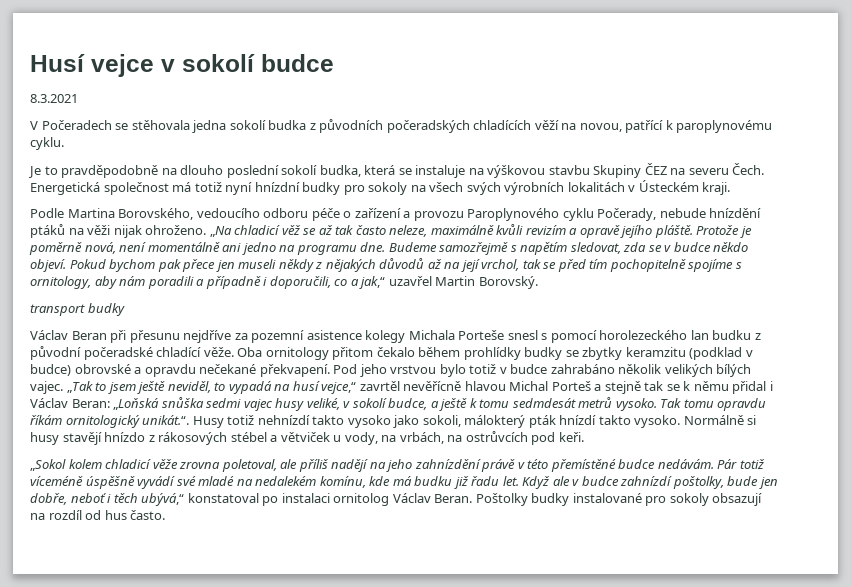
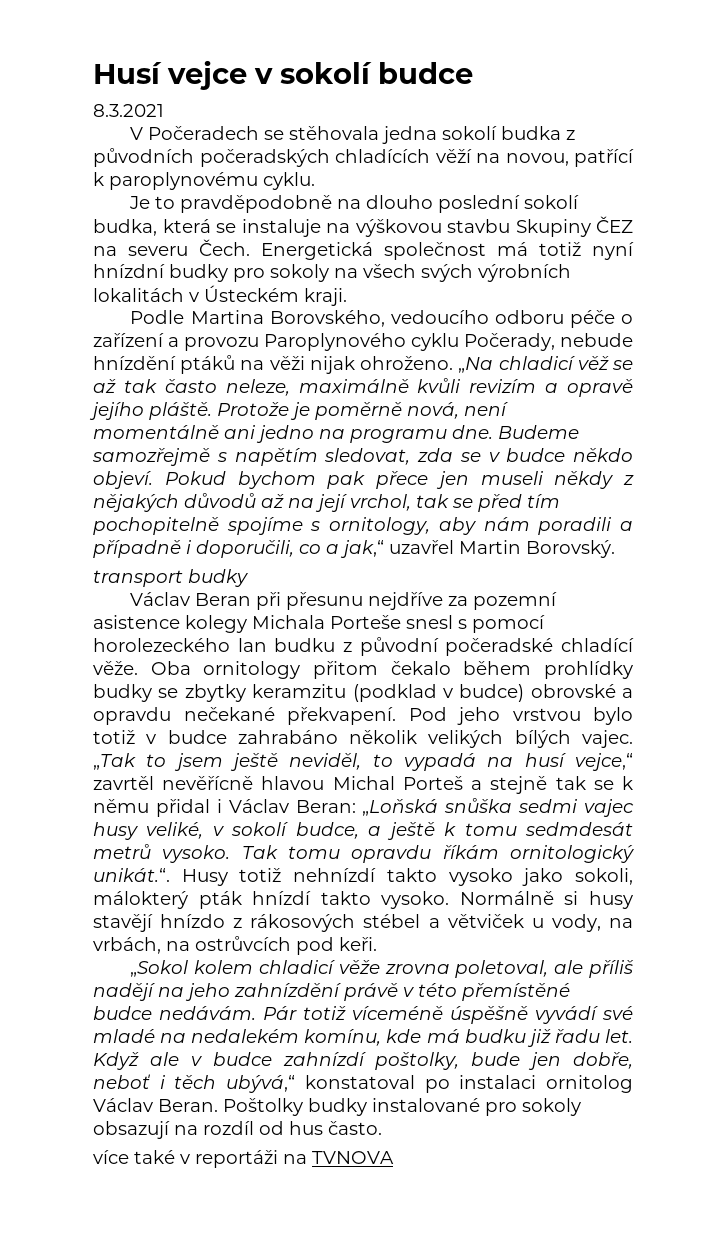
(166, 515) none -> [93,1150,394,1168] // více také v reportáži na TVNOVA

